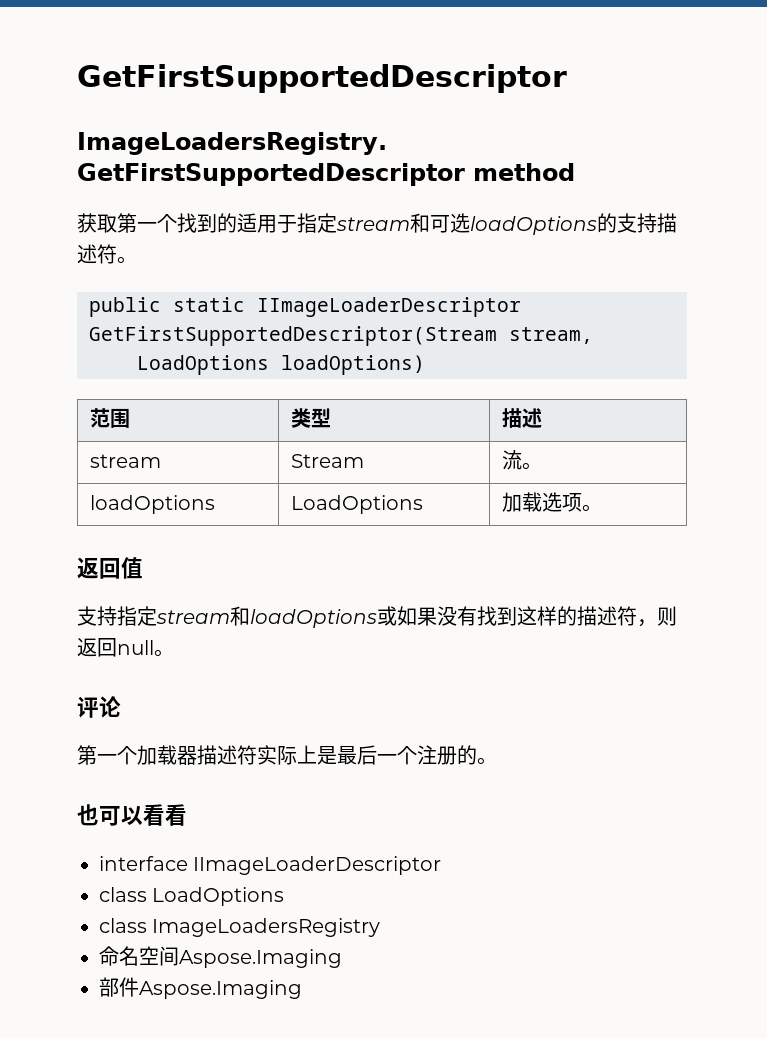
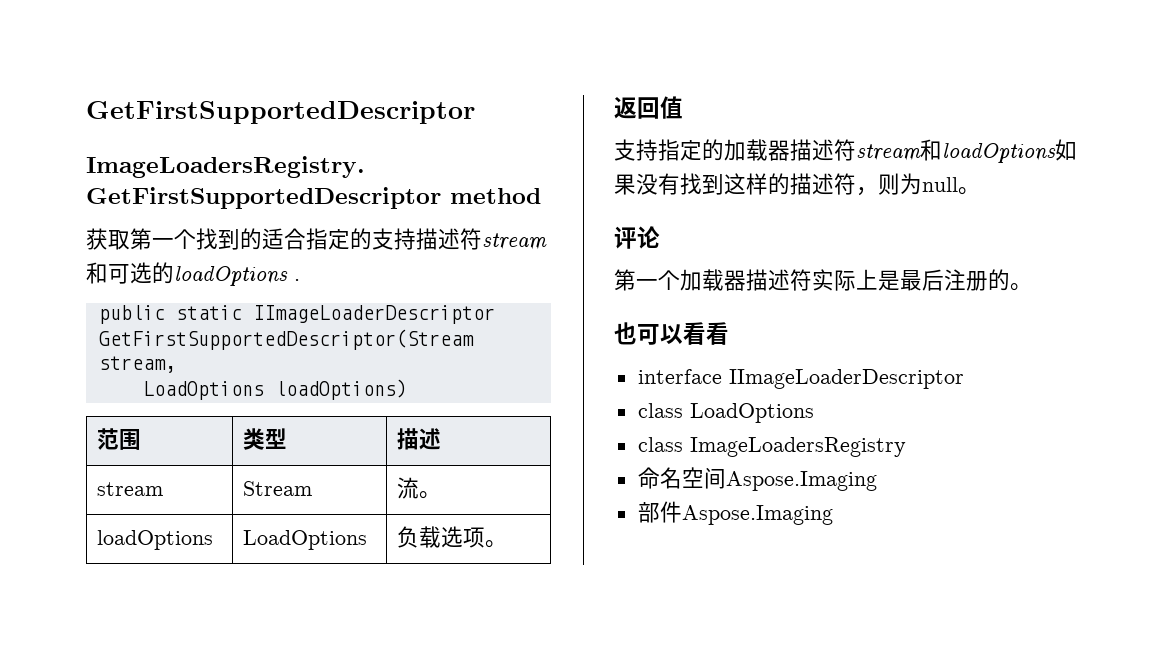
[257,213,677,235] [77,244,137,264] 用于指定stream和可选loadOptions的支持描述符。 -> [284,228,547,250] [86,262,300,286] 合指定的支持描述符stream和可选的loadOptions .
[501,492,522,512] 加 -> [397,526,420,548] 负
(157, 616) none -> [702,139,856,161] 的加载器描述符
[377,606,397,626] 或 -> (1056, 153) none
[77,638,117,657] 返回 -> [900,173,922,195] 为
[377,746,417,765] 一个 -> (944, 280) none

